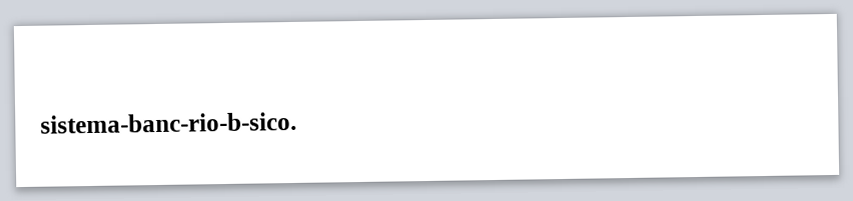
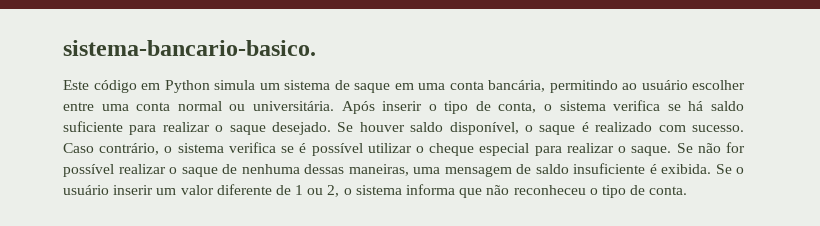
[40,111,297,134] sistema-banc-rio-b-sico. -> [63,40,316,56] [63,80,745,93] [63,100,744,114] [63,121,744,135] [63,142,745,156] [63,163,744,177] [63,184,688,198] sistema-bancario-basico. // Este código em Python simula um sistema de saque em uma conta bancária, permitindo ao usuário escolher entre uma conta normal ou universitária. Após inserir o tipo de conta, o sistema verifica se há saldo suficiente para realizar o saque desejado. Se houver saldo disponível, o saque é realizado com sucesso. Caso contrário, o sistema verifica se é possível utilizar o cheque especial para realizar o saque. Se não for possível realizar o saque de nenhuma dessas maneiras, uma mensagem de saldo insuficiente é exibida. Se o usuário inserir um valor diferente de 1 ou 2, o sistema informa que não reconheceu o tipo de conta.

